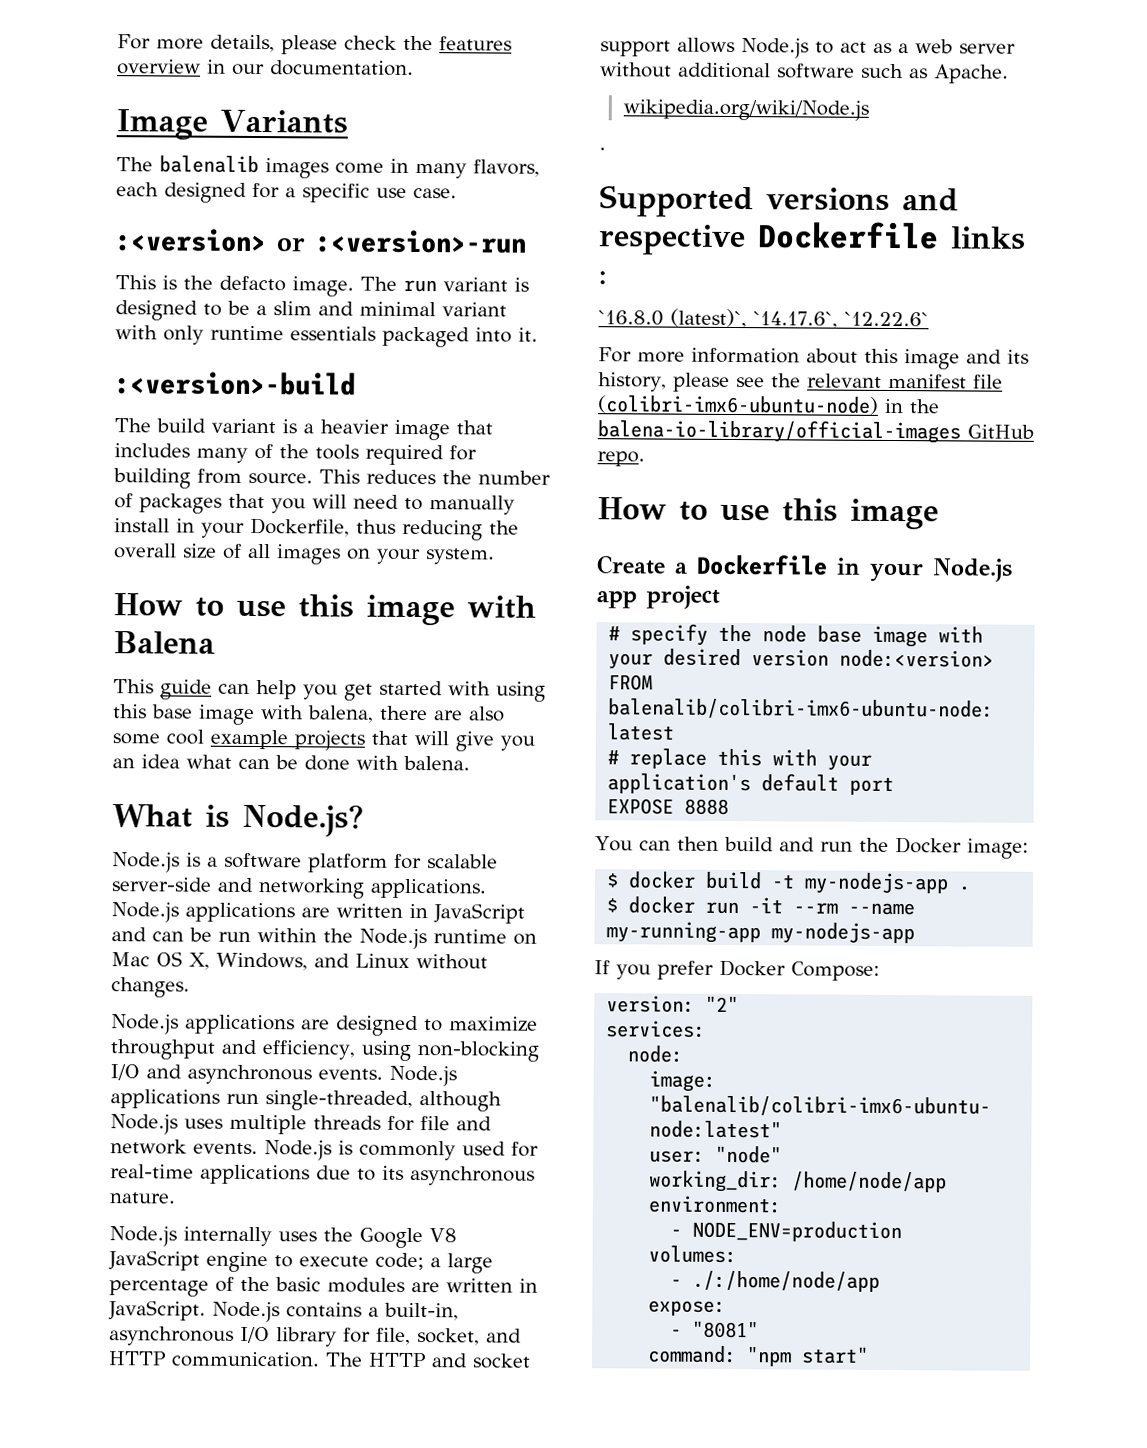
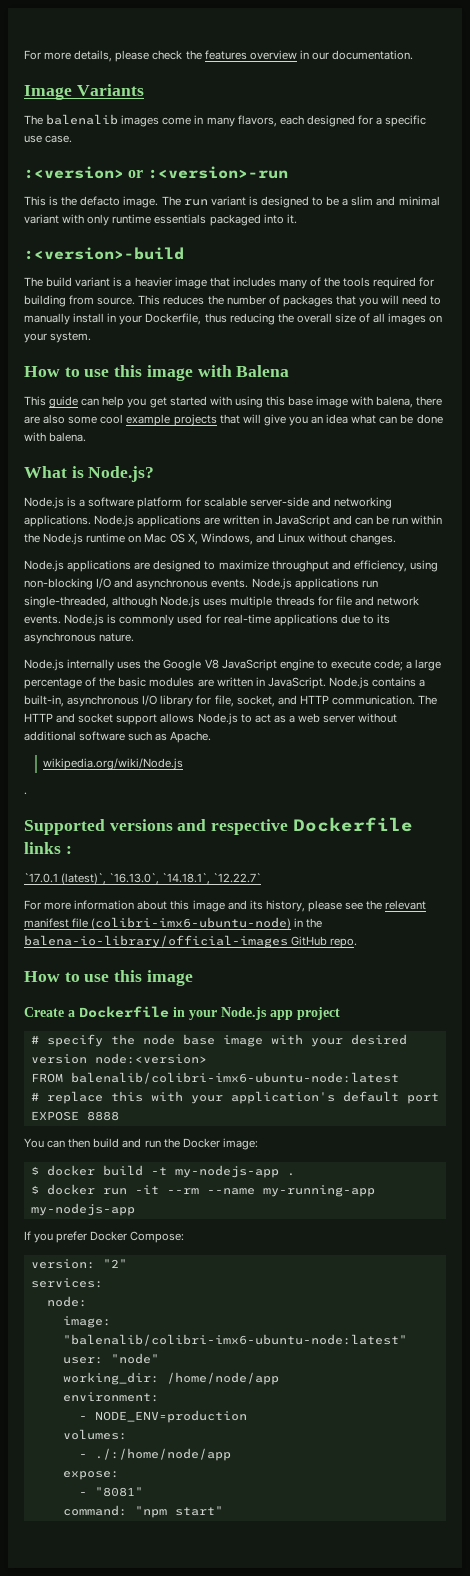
[598,308,929,329] `16.8.0 (latest)`, `14.17.6`, `12.22.6` -> [24,873,262,885] `17.0.1 (latest)`, `16.13.0`, `14.18.1`, `12.22.7`

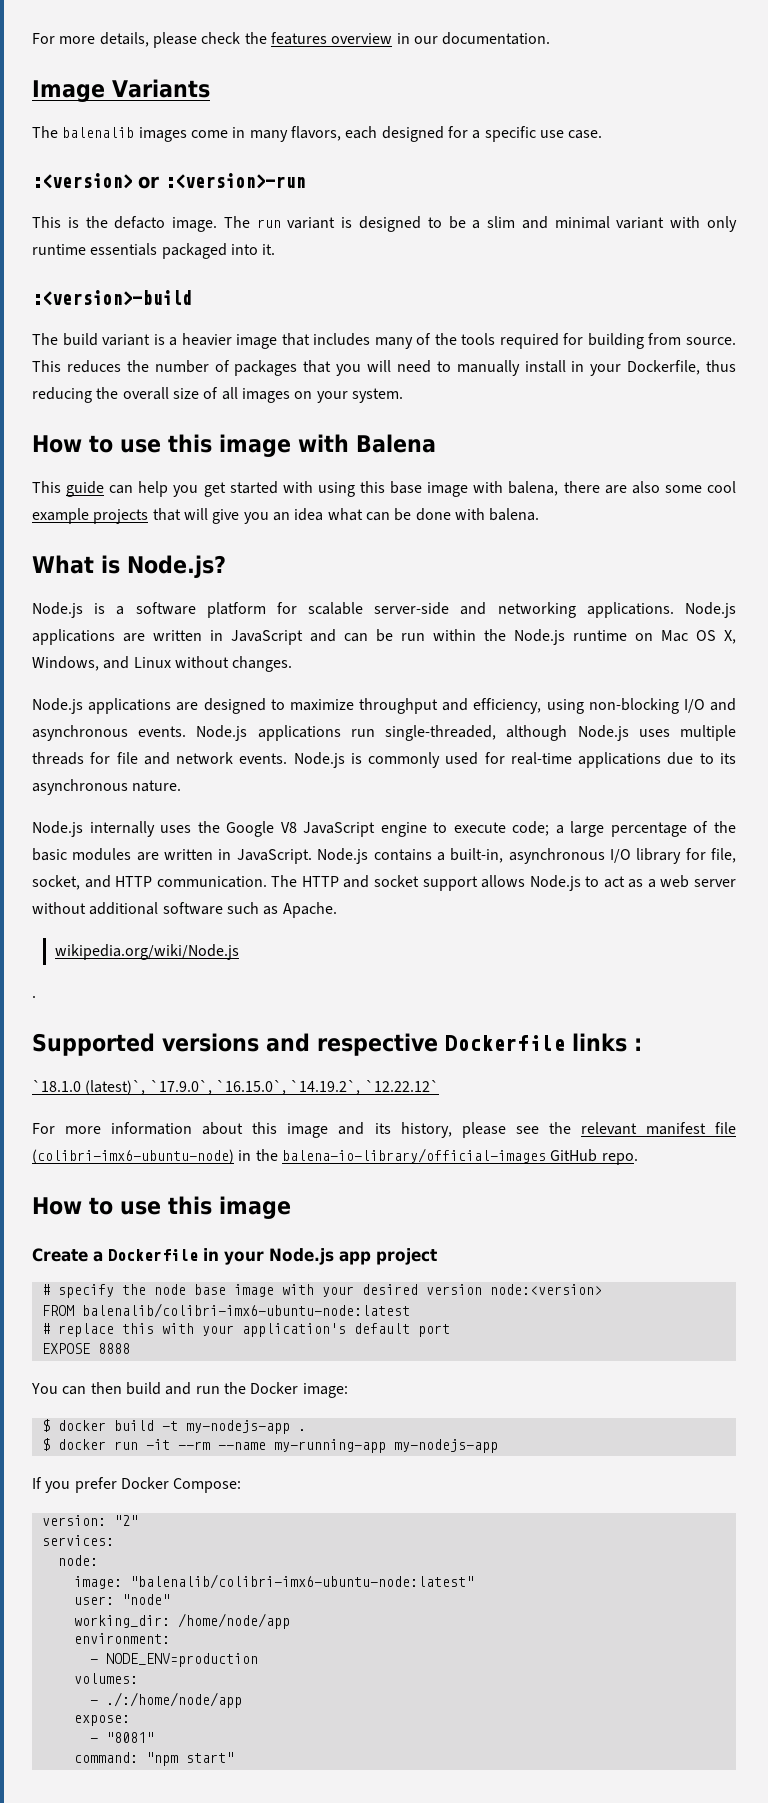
[24,873,262,885] `17.0.1 (latest)`, `16.13.0`, `14.18.1`, `12.22.7` -> [32,1080,439,1095] `18.1.0 (latest)`, `17.9.0`, `16.15.0`, `14.19.2`, `12.22.12`

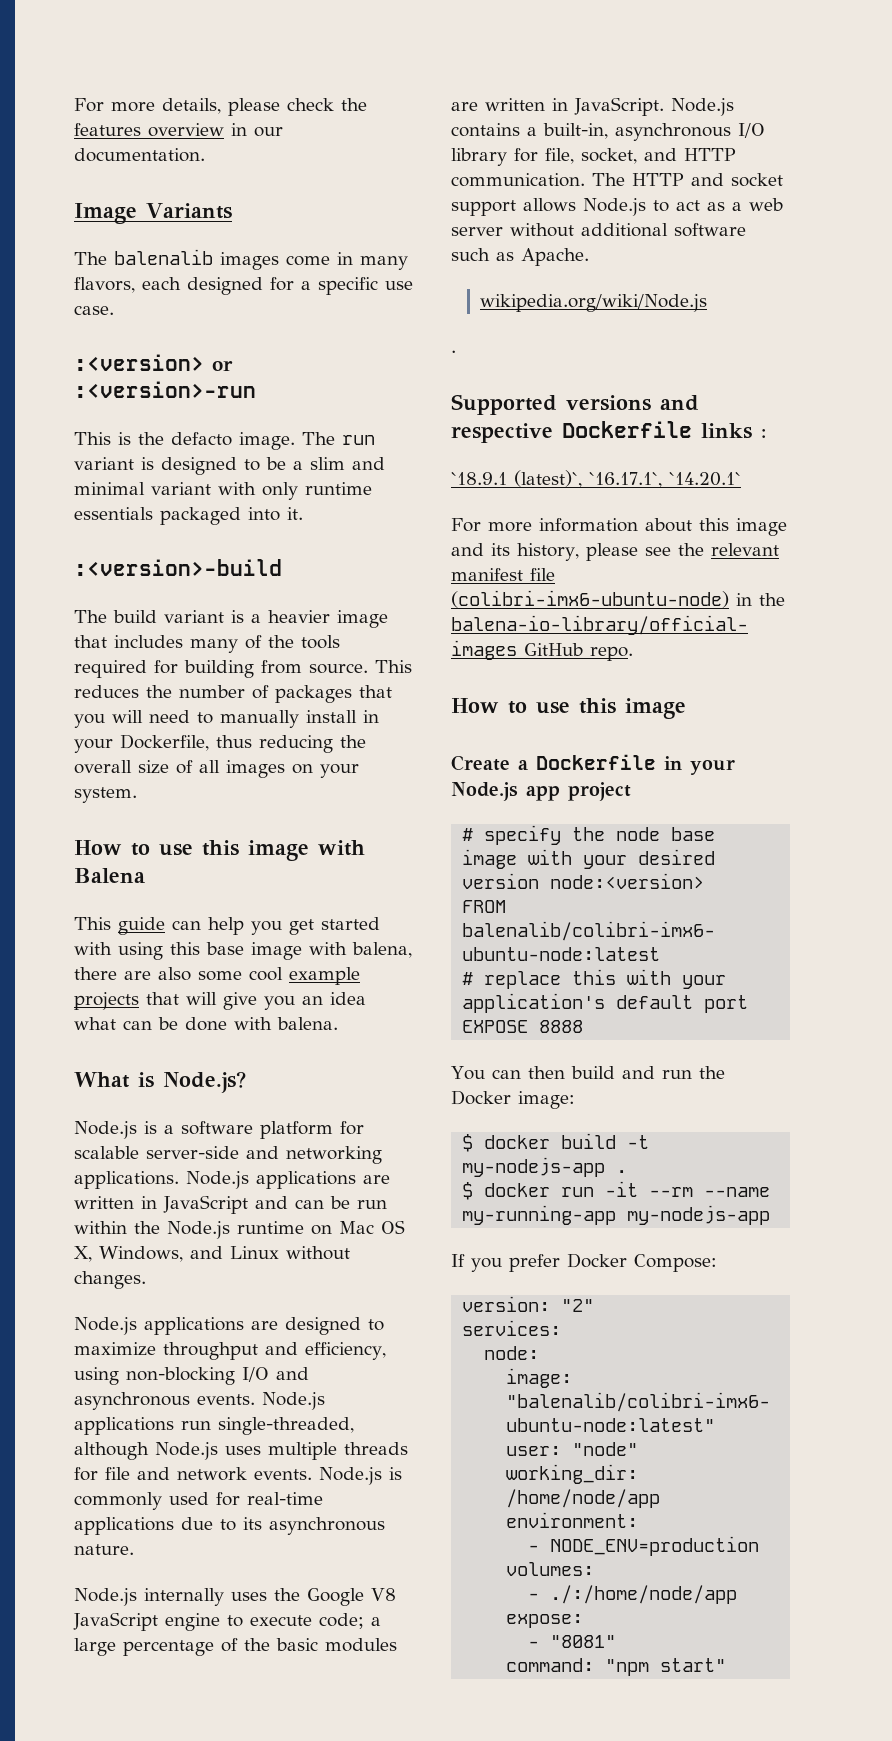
[32,1080,439,1095] `18.1.0 (latest)`, `17.9.0`, `16.15.0`, `14.19.2`, `12.22.12` -> [451,470,741,488] `18.9.1 (latest)`, `16.17.1`, `14.20.1`

